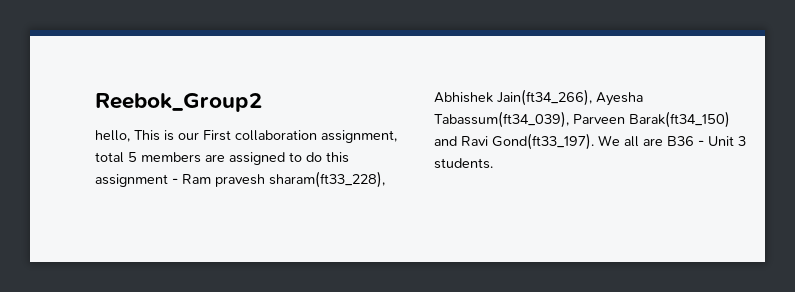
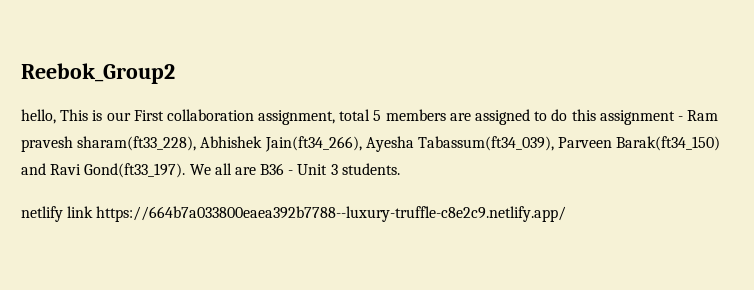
(493, 163) none -> [21,206,567,222] // netlify link https://664b7a033800eaea392b7788--luxury-truffle-c8e2c9.netlify.app/

